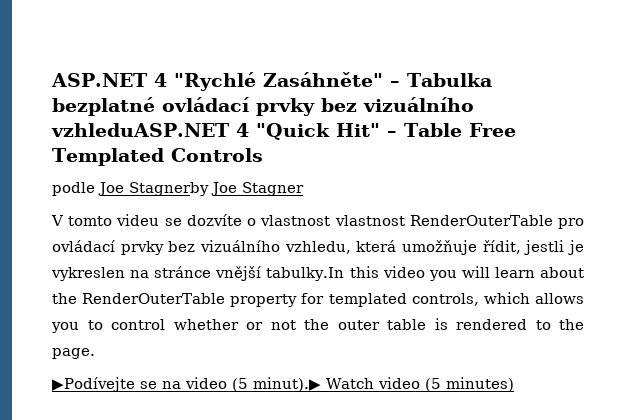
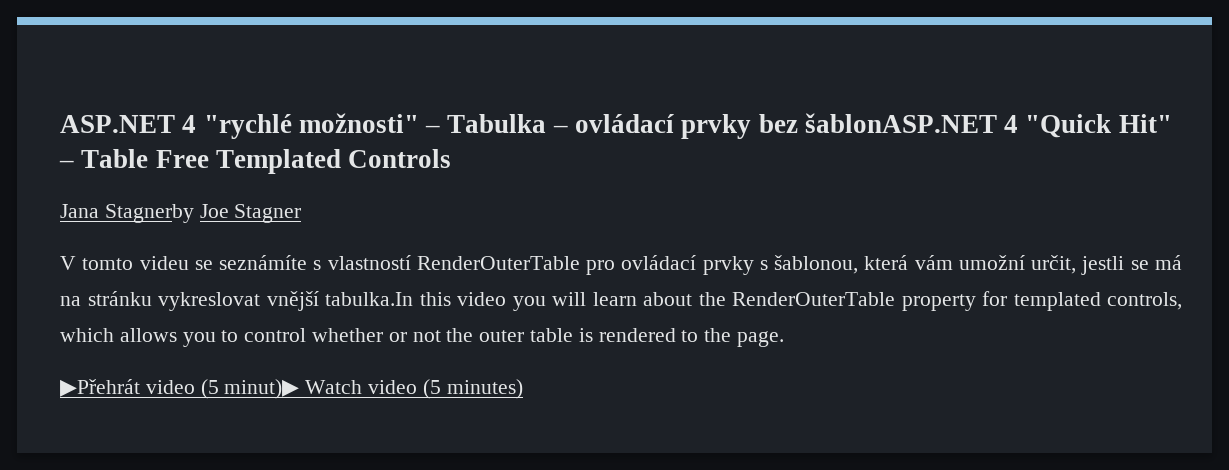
[173,72,383,91] "Rychlé Zasáhněte" -> [203,113,419,139] "rychlé možnosti"
[52,97,474,116] [51,123,229,137] bezplatné ovládací prvky bez vizuálního vzhleduASP.NET -> [552,113,997,139] – ovládací prvky bez šablonASP.NET
[52,182,124,196] podle Joe -> [60,204,99,218] Jana
[186,214,584,229] [52,240,584,255] [51,266,345,281] dozvíte o vlastnost vlastnost RenderOuterTable pro ovládací prvky bez vizuálního vzhledu, která umožňuje řídit, jestli je vykreslen na stránce vnější tabulky.In -> [219,255,1183,275] [60,291,413,311] seznámíte s vlastností RenderOuterTable pro ovládací prvky s šablonou, která vám umožní určit, jestli se má na stránku vykreslovat vnější tabulka.In
[52,377,321,392] ▶Podívejte se na video (5 minut).▶ -> [60,379,300,399] ▶Přehrát video (5 minut)▶

